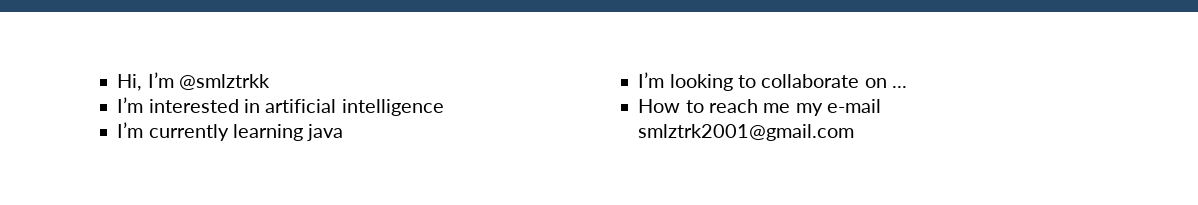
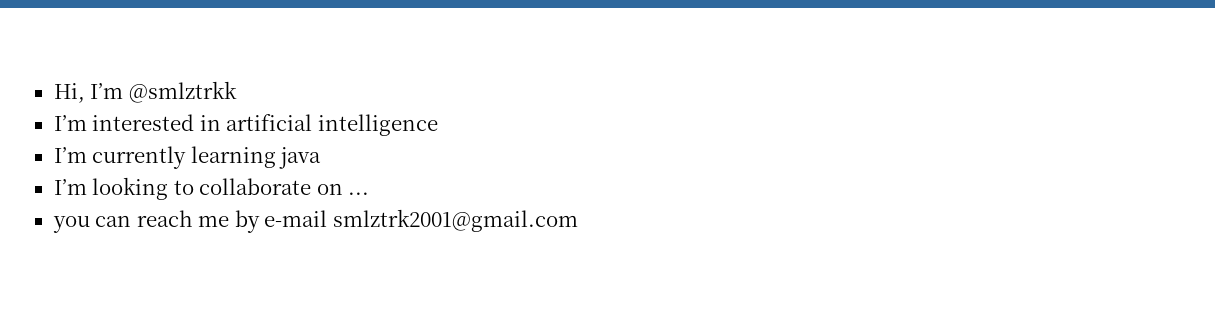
[638,99,704,113] How to -> [52,215,132,233] you can
[795,103,823,116] my -> [234,210,260,233] by

